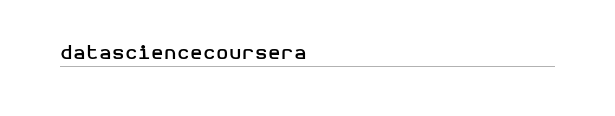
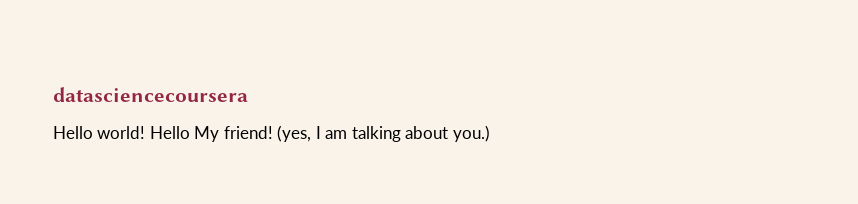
(307, 52) none -> [53,125,490,142] // Hello world! Hello My friend! (yes, I am talking about you.)

